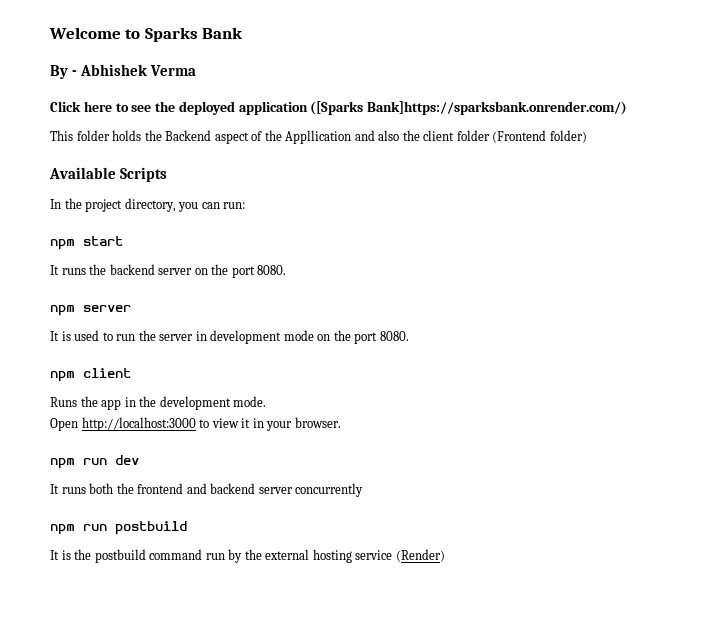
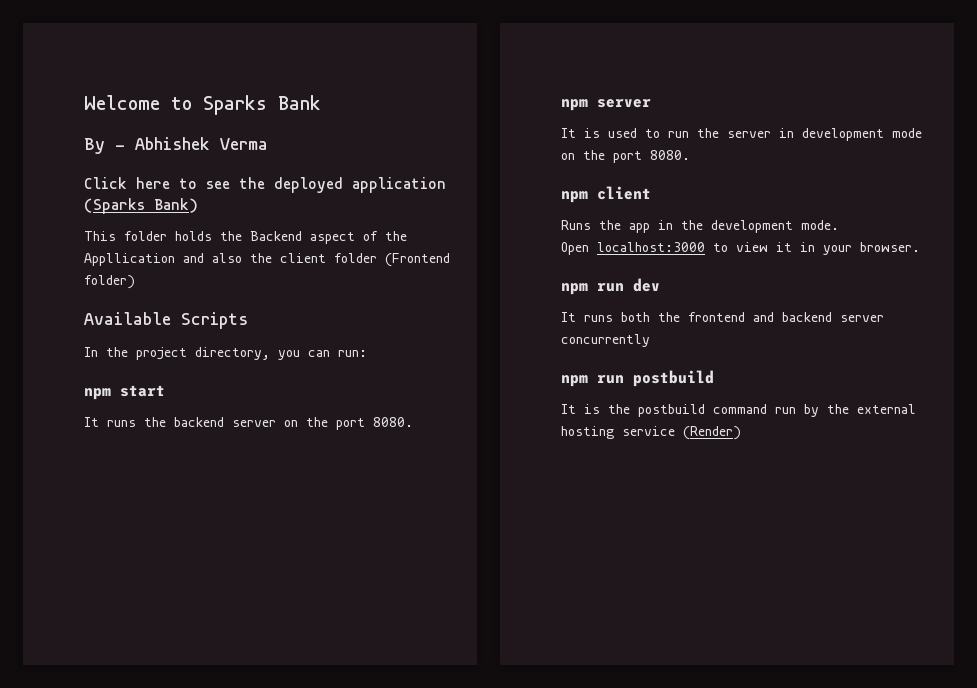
[310,101,628,115] ([Sparks Bank]https://sparksbank.onrender.com/) -> [84,198,198,214] (Sparks Bank)
[81,417,196,431] http://localhost:3000 -> [597,242,705,252] localhost:3000

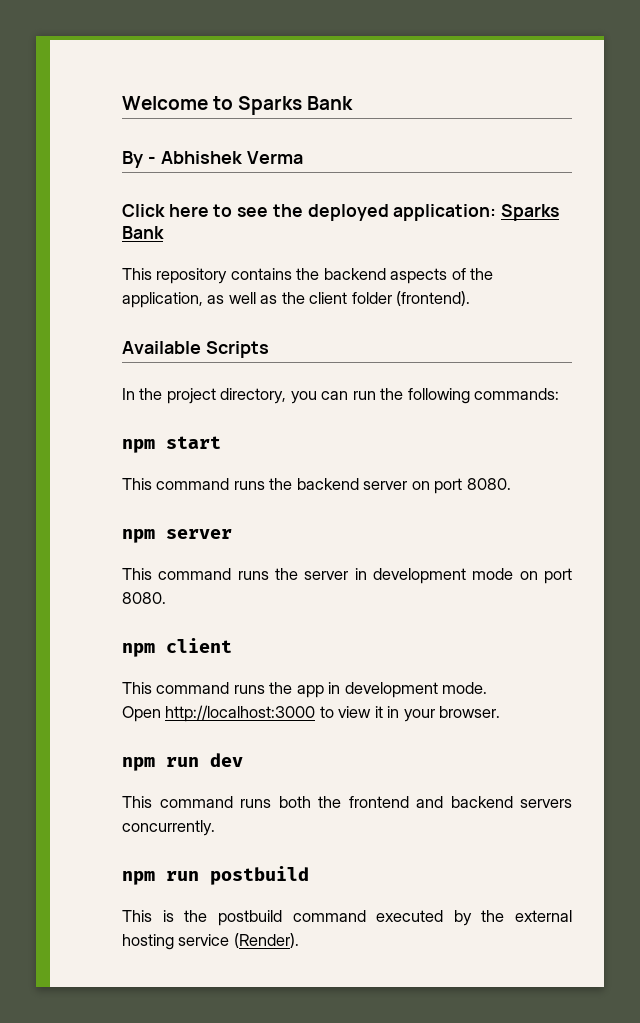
[352,177,446,193] [84,198,198,214] [84,231,407,244] [84,253,242,266] application (Sparks Bank) // This folder holds the Backend aspect of the Appllication and also -> [393,204,560,221] [122,226,164,239] [122,268,494,284] [122,292,278,308] application: Sparks Bank // This repository contains the backend aspects of the application, as well as
[385,253,450,267] [84,275,135,289] (Frontend folder) -> [396,291,471,306] (frontend).
[338,350,367,357] run: -> [352,388,560,404] run the following commands:
[84,417,99,427] It -> [122,478,230,490] This command
[306,417,328,427] the -> (430, 485) none
[561,128,689,138] It is used to run -> [122,568,269,580] This command runs
[583,150,605,160] the -> (538, 575) none
[561,220,591,230] Runs -> [122,682,265,694] This command runs
[681,220,703,230] the -> (341, 688) none
[597,242,705,252] localhost:3000 -> [165,705,316,722] http://localhost:3000
[561,312,576,322] It -> [122,796,233,808] This command
[840,315,884,322] [561,334,650,347] server concurrently -> [520,799,572,808] [122,820,215,836] servers concurrently.
[561,404,576,414] It -> [122,910,152,922] This
[775,407,796,414] run -> [376,910,444,922] executed
[683,426,741,440] (Render) -> [233,933,299,948] (Render).

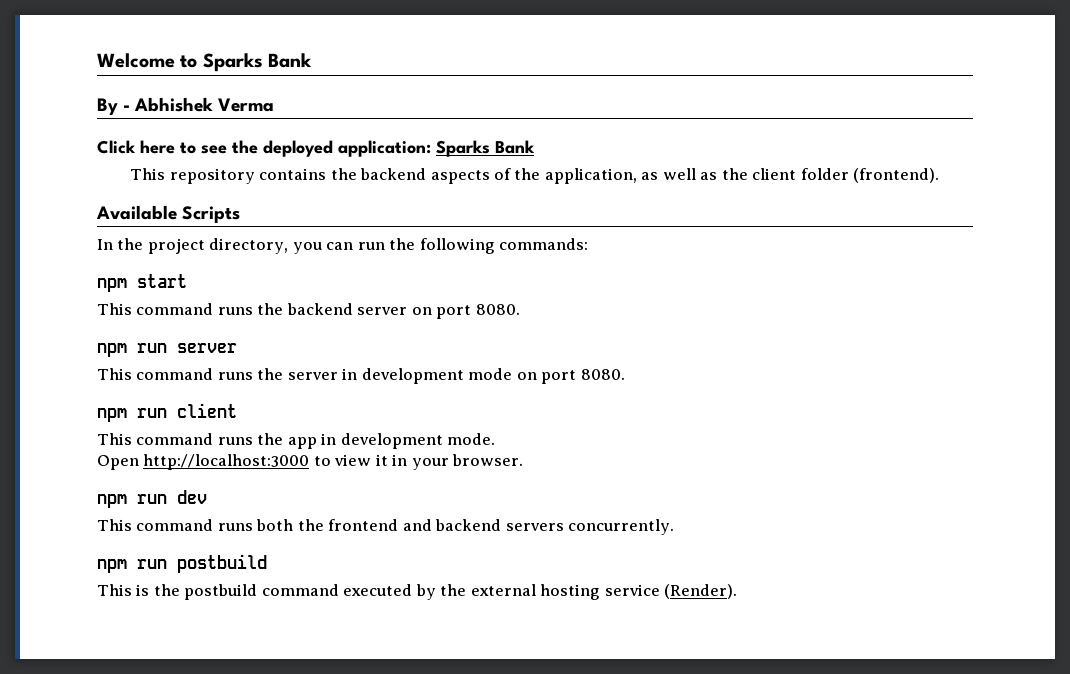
(155, 536) none -> [137,343,167,353] run
(155, 650) none -> [137,408,167,418] run

